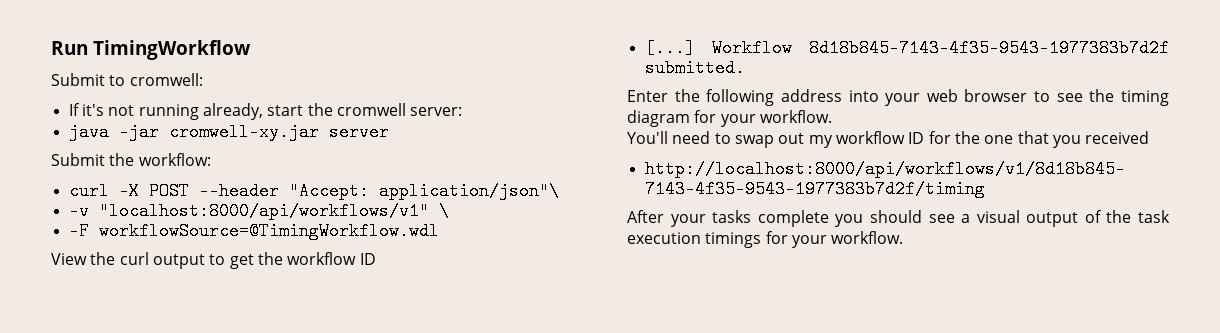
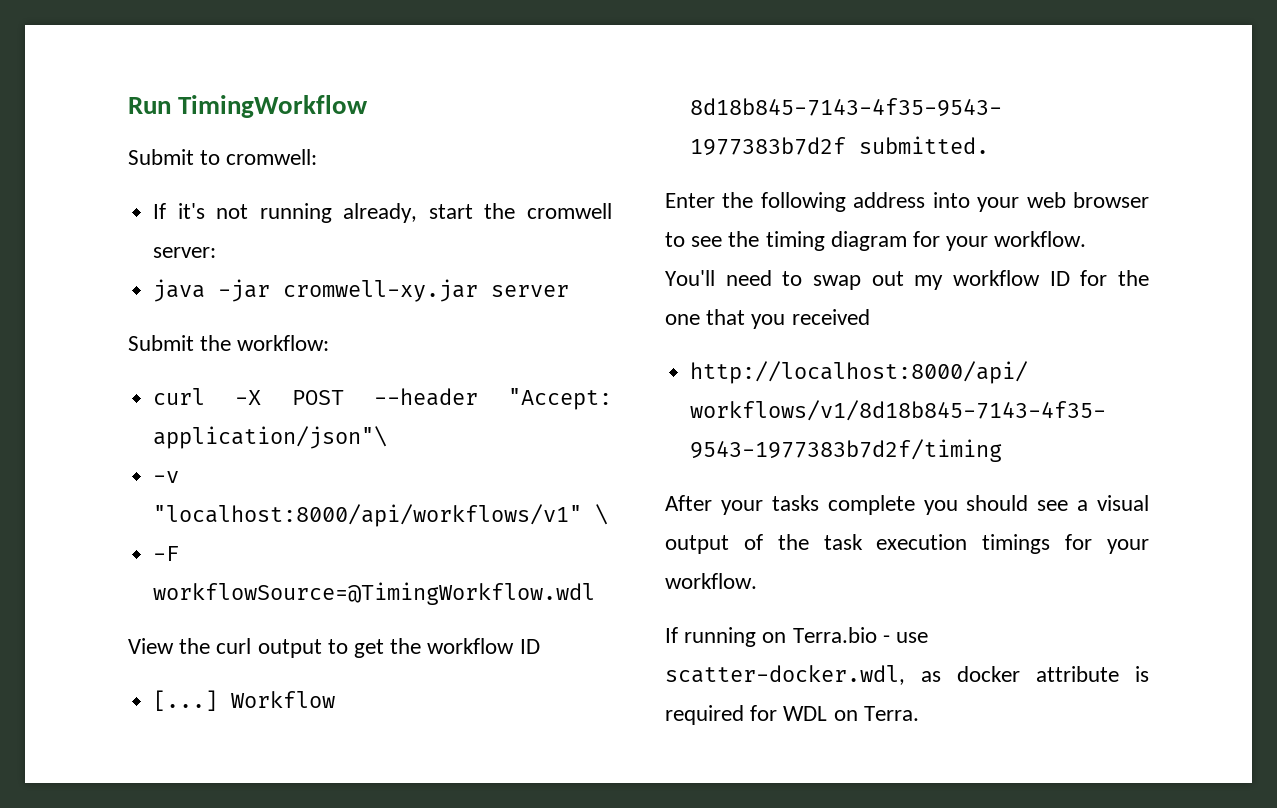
(904, 237) none -> [665,627,929,647] [665,665,1149,685] [665,705,919,725] // If running on Terra.bio - use scatter-docker.wdl, as docker attribute is required for WDL on Terra.

